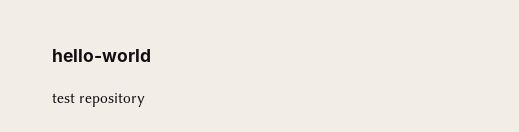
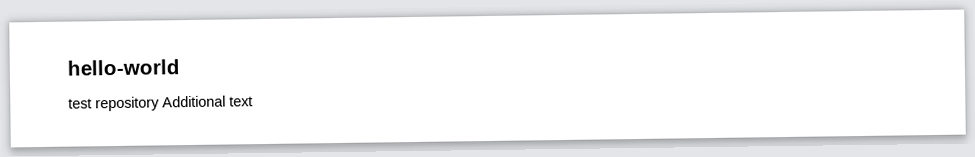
(146, 100) none -> [162,95,253,108] Additional text

